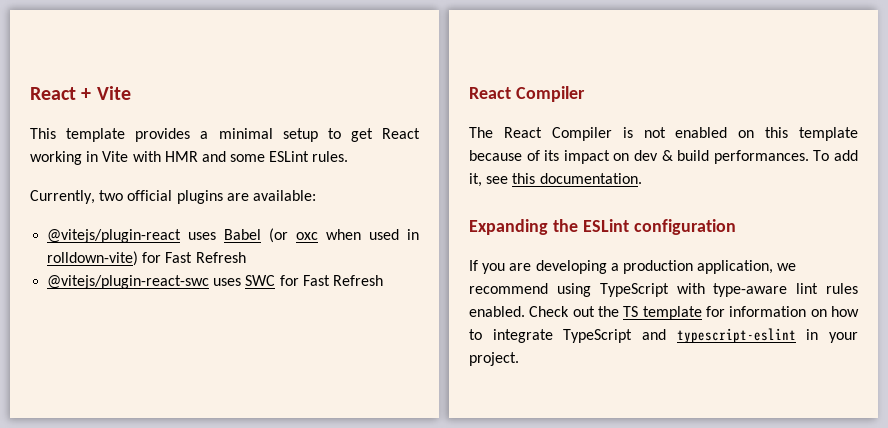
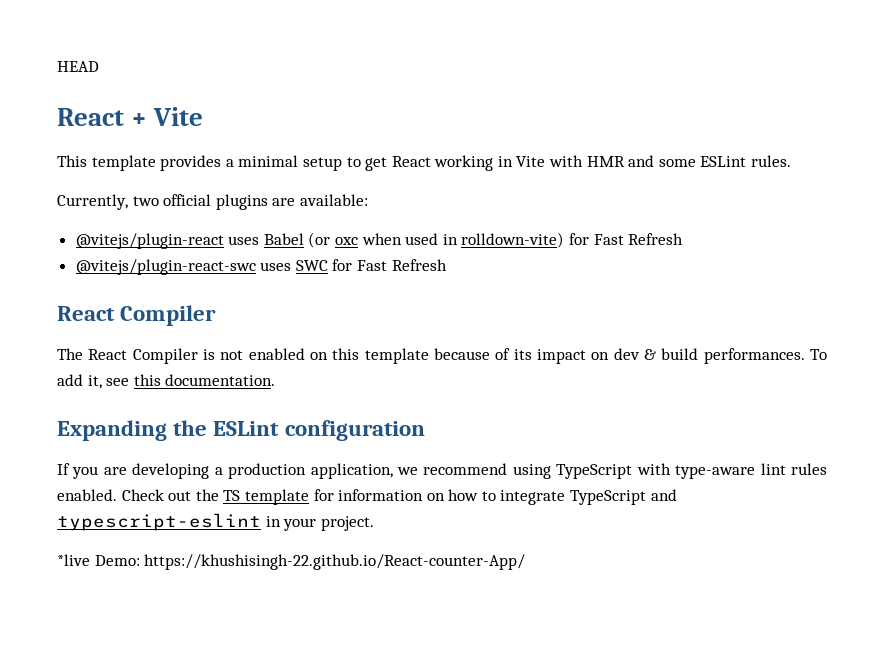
(30, 93) none -> [57,61,99,72] HEAD //
(519, 359) none -> [57,554,526,570] // *live Demo: https://khushisingh-22.github.io/React-counter-App/

